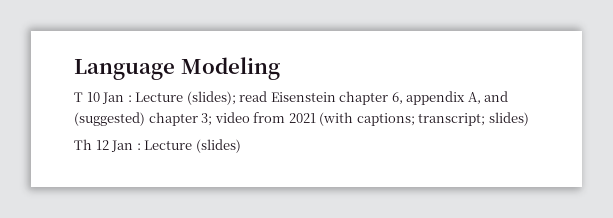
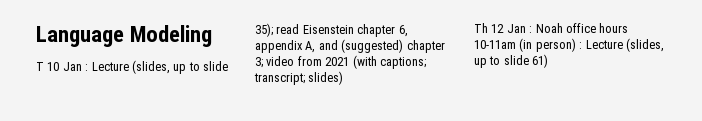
[186,91,236,105] (slides); -> [131,60,228,74] [255,23,273,37] (slides, up to slide 35);
[144,139,241,153] Lecture (slides) -> [535,23,629,33] [474,38,664,52] [474,54,549,68] Noah office hours 10-11am (in person) : Lecture (slides, up to slide 61)

